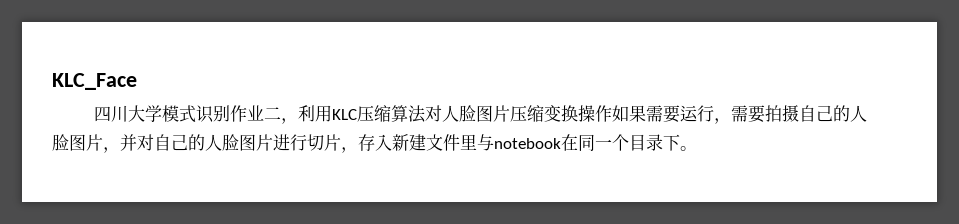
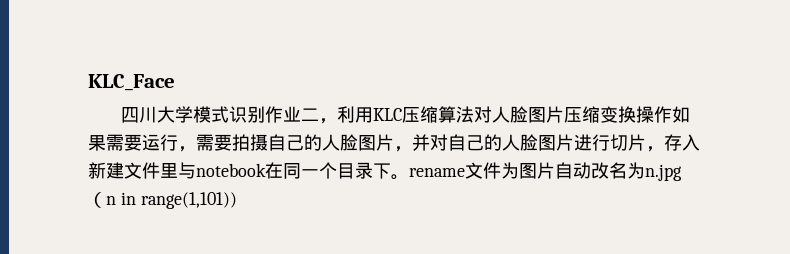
(697, 148) none -> [409,162,682,181] [88,192,237,209] rename文件为图片自动改名为n.jpg（n in range(1,101))

